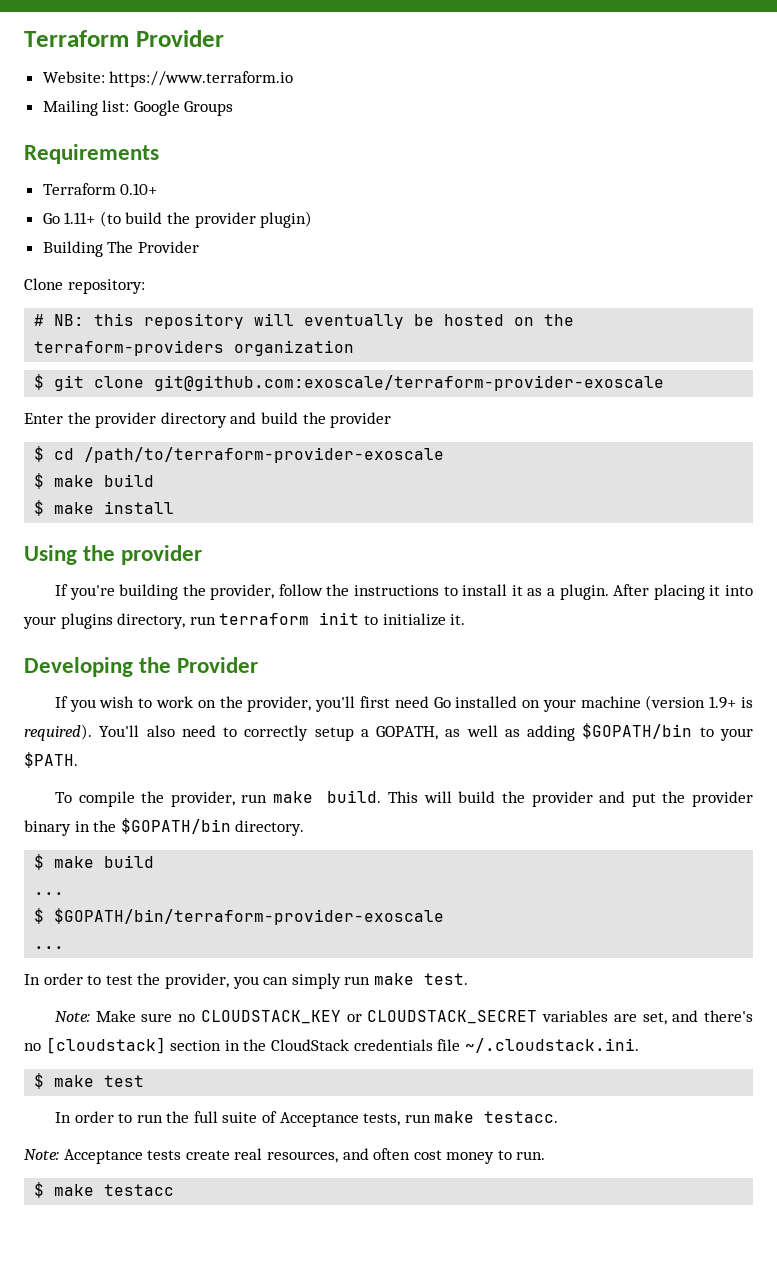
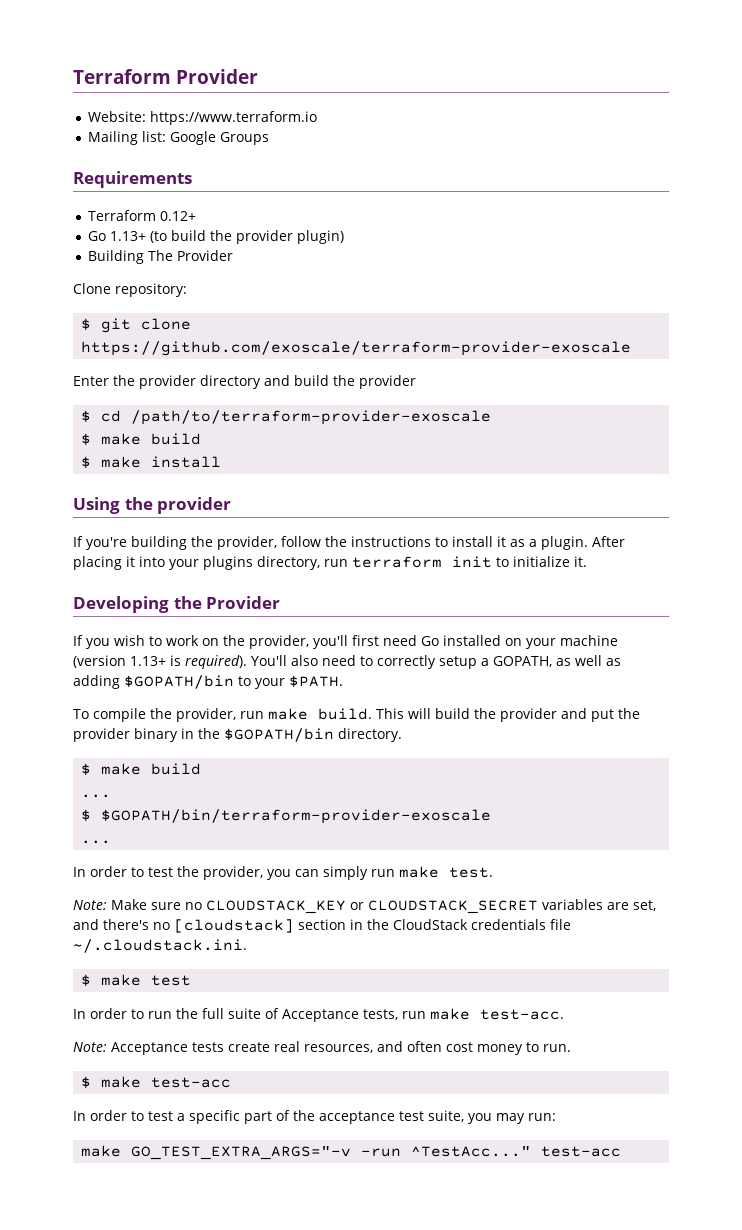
[120,183,158,195] [42,212,96,224] 0.10+ // Go 1.11+ -> [159,211,196,221] [87,231,146,241] 0.12+ // Go 1.13+
[34,313,575,329] [34,340,355,356] // # NB: this repository will eventually be hosted on the terraform-providers organization -> (187, 290) none
[154,375,665,391] git@github.com:exoscale/terraform-provider-exoscale -> [81,341,632,356] https://github.com/exoscale/terraform-provider-exoscale
[709,696,737,709] 1.9+ -> [130,656,166,666] 1.13+
[484,1111,559,1123] testacc. -> [480,1009,564,1020] test-acc.
[104,1184,175,1196] testacc -> [151,1077,232,1088] [73,1110,556,1124] [81,1145,622,1160] test-acc // In order to test a specific part of the acceptance test suite, you may run: // make GO_TEST_EXTRA_ARGS="-v -run ^TestAcc..." test-acc

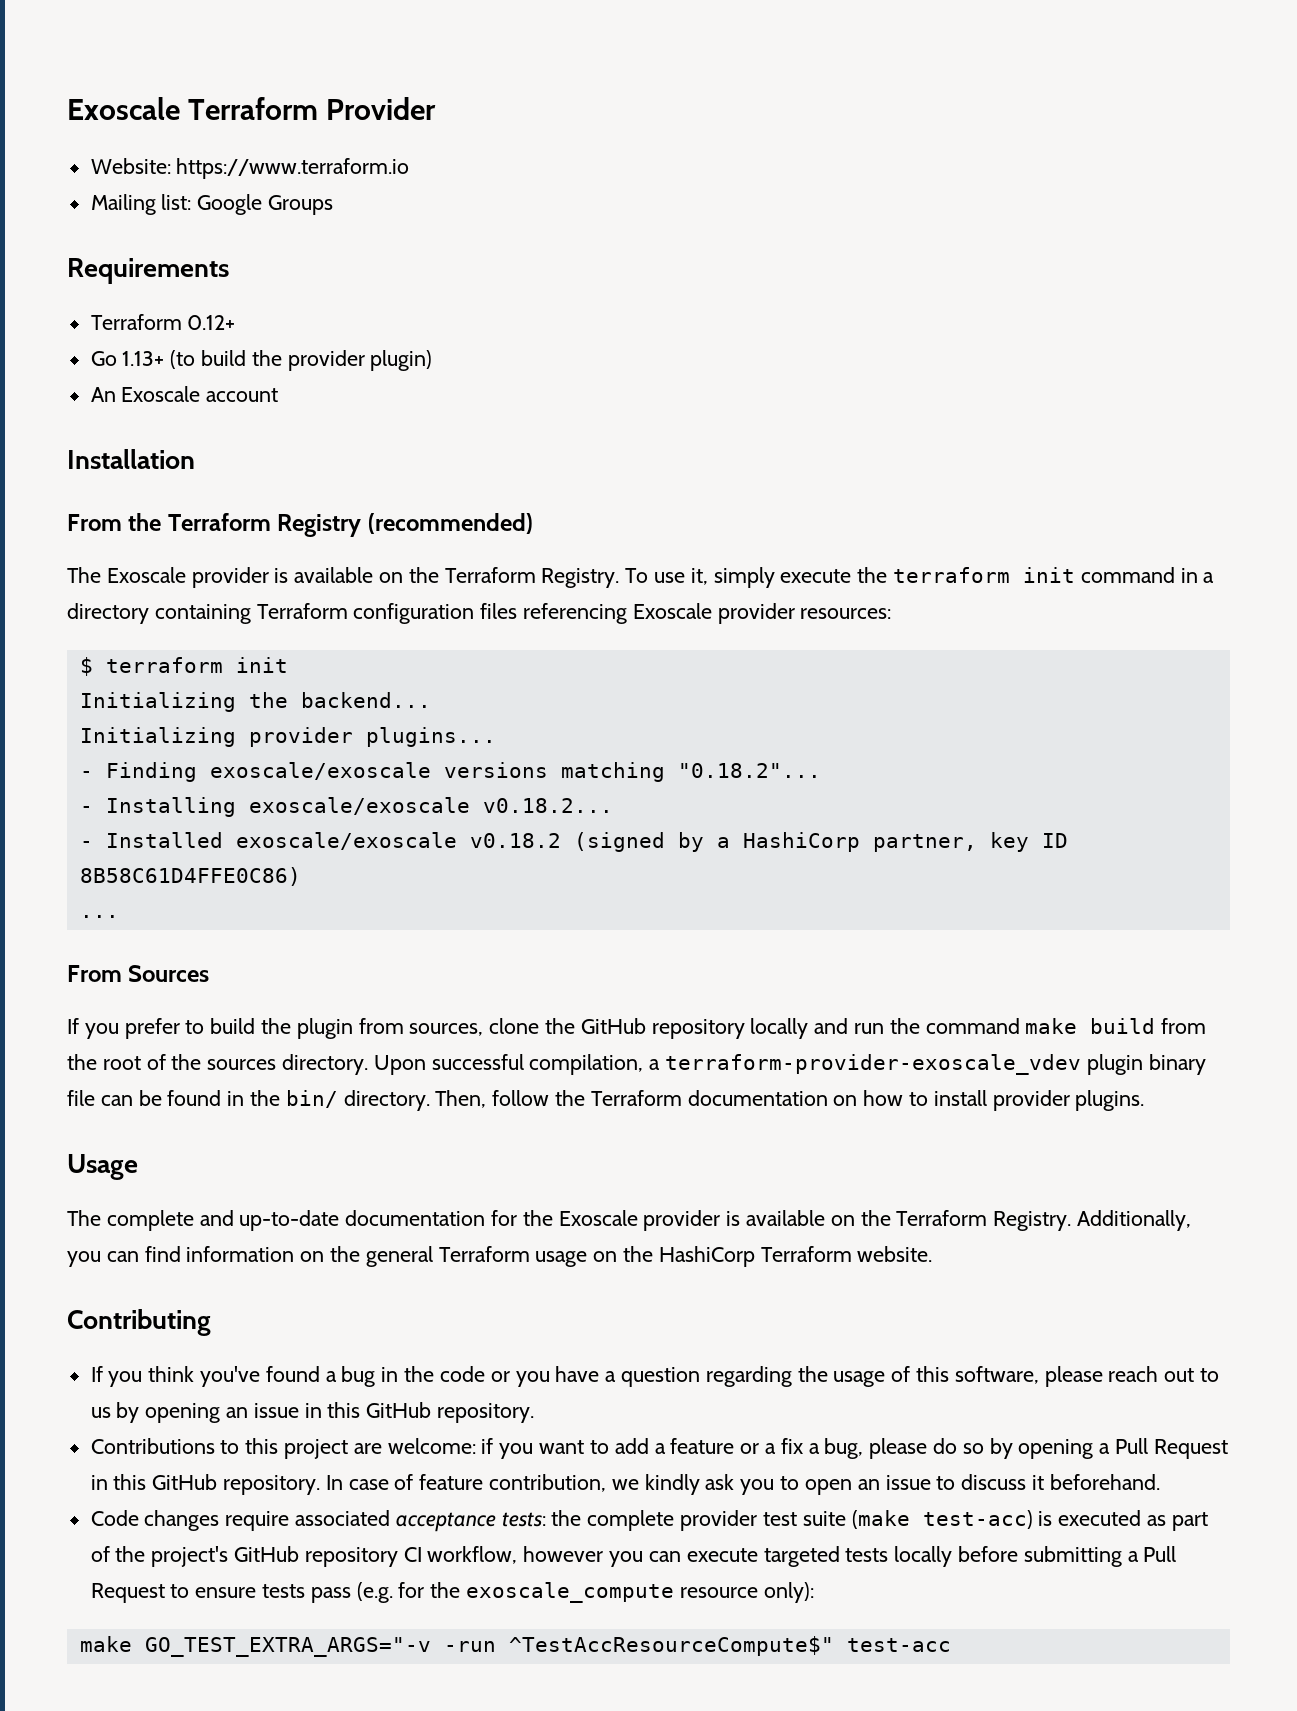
(73, 76) none -> [67,97,180,120] Exoscale
[87,250,233,264] [73,283,187,297] [81,318,192,333] [81,341,632,356] [73,375,416,389] [81,410,492,425] [81,433,202,445] [81,456,222,468] [73,497,232,514] [73,536,625,550] [73,556,587,570] [73,596,281,613] [73,635,618,649] [73,655,621,669] [73,675,343,689] [73,708,640,722] [73,728,402,742] [81,763,202,775] [81,794,112,798] [81,809,492,824] [81,840,112,844] [73,866,493,880] [73,899,656,914] [73,919,571,933] [73,939,247,953] [81,974,192,986] [73,1008,564,1022] [73,1041,571,1055] [81,1076,232,1088] [73,1110,556,1124] Building The Provider // Clone repository: // $ git clone https://github.com/exoscale/terraform-provider-exoscale // Enter the provider directory and build the provider // $ cd /path/to/terraform-provider-exoscale // $ make build // $ make install // Using the provider // If you're building the provider, follow the instructions to install it as a plugin. After placing it into your plugins directory, run terraform init to initialize it. // Developing the Provider // If you wish to work on the provider, you'll first need Go installed on your machine (version 1.13+ is required). You'll also need to correctly setup a GOPATH, as well as adding $GOPATH/bin to your $PATH. // To compile the provider, run make build. This will build the provider and put the provider binary in the $GOPATH/bin directory. // $ make build // ... // $ $GOPATH/bin/terraform-provider-exoscale // ... // In order to test the provider, you can simply run make test. // Note: Make sure no CLOUDSTACK_KEY or CLOUDSTACK_SECRET variables are set, and there's no [cloudstack] section in the CloudStack credentials file ~/.cloudstack.ini. // $ make test // In order to run the full suite of Acceptance tests, run make test-acc. // Note: Acceptance tests create real resources, and often cost money to run. // $ make test-acc // In order to test a specific part of the acceptance test suite, you may run: -> [90,386,279,402] [67,449,195,469] [67,513,533,537] [67,567,1215,588] [67,603,892,624] [79,657,288,676] [79,692,431,712] [79,727,496,747] [79,762,821,782] [79,797,613,817] [79,832,1068,852] [79,867,301,886] [79,915,119,918] [67,965,210,982] [67,1018,1207,1039] [67,1054,1206,1075] [67,1090,1145,1111] [67,1154,138,1180] [67,1210,1192,1231] [67,1246,933,1267] [67,1309,211,1336] [90,1366,1219,1387] [90,1402,535,1423] [90,1438,1228,1459] [90,1474,1160,1495] [90,1510,1208,1532] [90,1546,1177,1567] [90,1582,814,1603] An Exoscale account // Installation // From the Terraform Registry (recommended) // The Exoscale provider is available on the Terraform Registry. To use it, simply execute the terraform init command in a directory containing Terraform configuration files referencing Exoscale provider resources: // $ terraform init // Initializing the backend... // Initializing provider plugins... // - Finding exoscale/exoscale versions matching "0.18.2"... // - Installing exoscale/exoscale v0.18.2... // - Installed exoscale/exoscale v0.18.2 (signed by a HashiCorp partner, key ID 8B58C61D4FFE0C86) // ... // From Sources // If you prefer to build the plugin from sources, clone the GitHub repository locally and run the command make build from the root of the sources directory. Upon successful compilation, a terraform-provider-exoscale_vdev plugin binary file can be found in the bin/ directory. Then, follow the Terraform documentation on how to install provider plugins. // Usage // The complete and up-to-date documentation for the Exoscale provider is available on the Terraform Registry. Additionally, you can find information on the general Terraform usage on the HashiCorp Terraform website. // Contributing // If you think you've found a bug in the code or you have a question regarding the usage of this software, please reach out to us by opening an issue in this GitHub repository. // Contributions to this project are welcome: if you want to add a feature or a fix a bug, please do so by opening a Pull Request in this GitHub repository. In case of feature contribution, we kindly ask you to open an issue to discuss it beforehand. // Code changes require associated acceptance tests: the complete provider test suite (make test-acc) is executed as part of the project's GitHub repository CI workflow, however you can execute targeted tests locally before submitting a Pull Request to ensure tests pass (e.g. for the exoscale_compute resource only):
[411,1146,532,1157] ^TestAcc..." -> [508,1636,834,1656] ^TestAccResourceCompute$"

